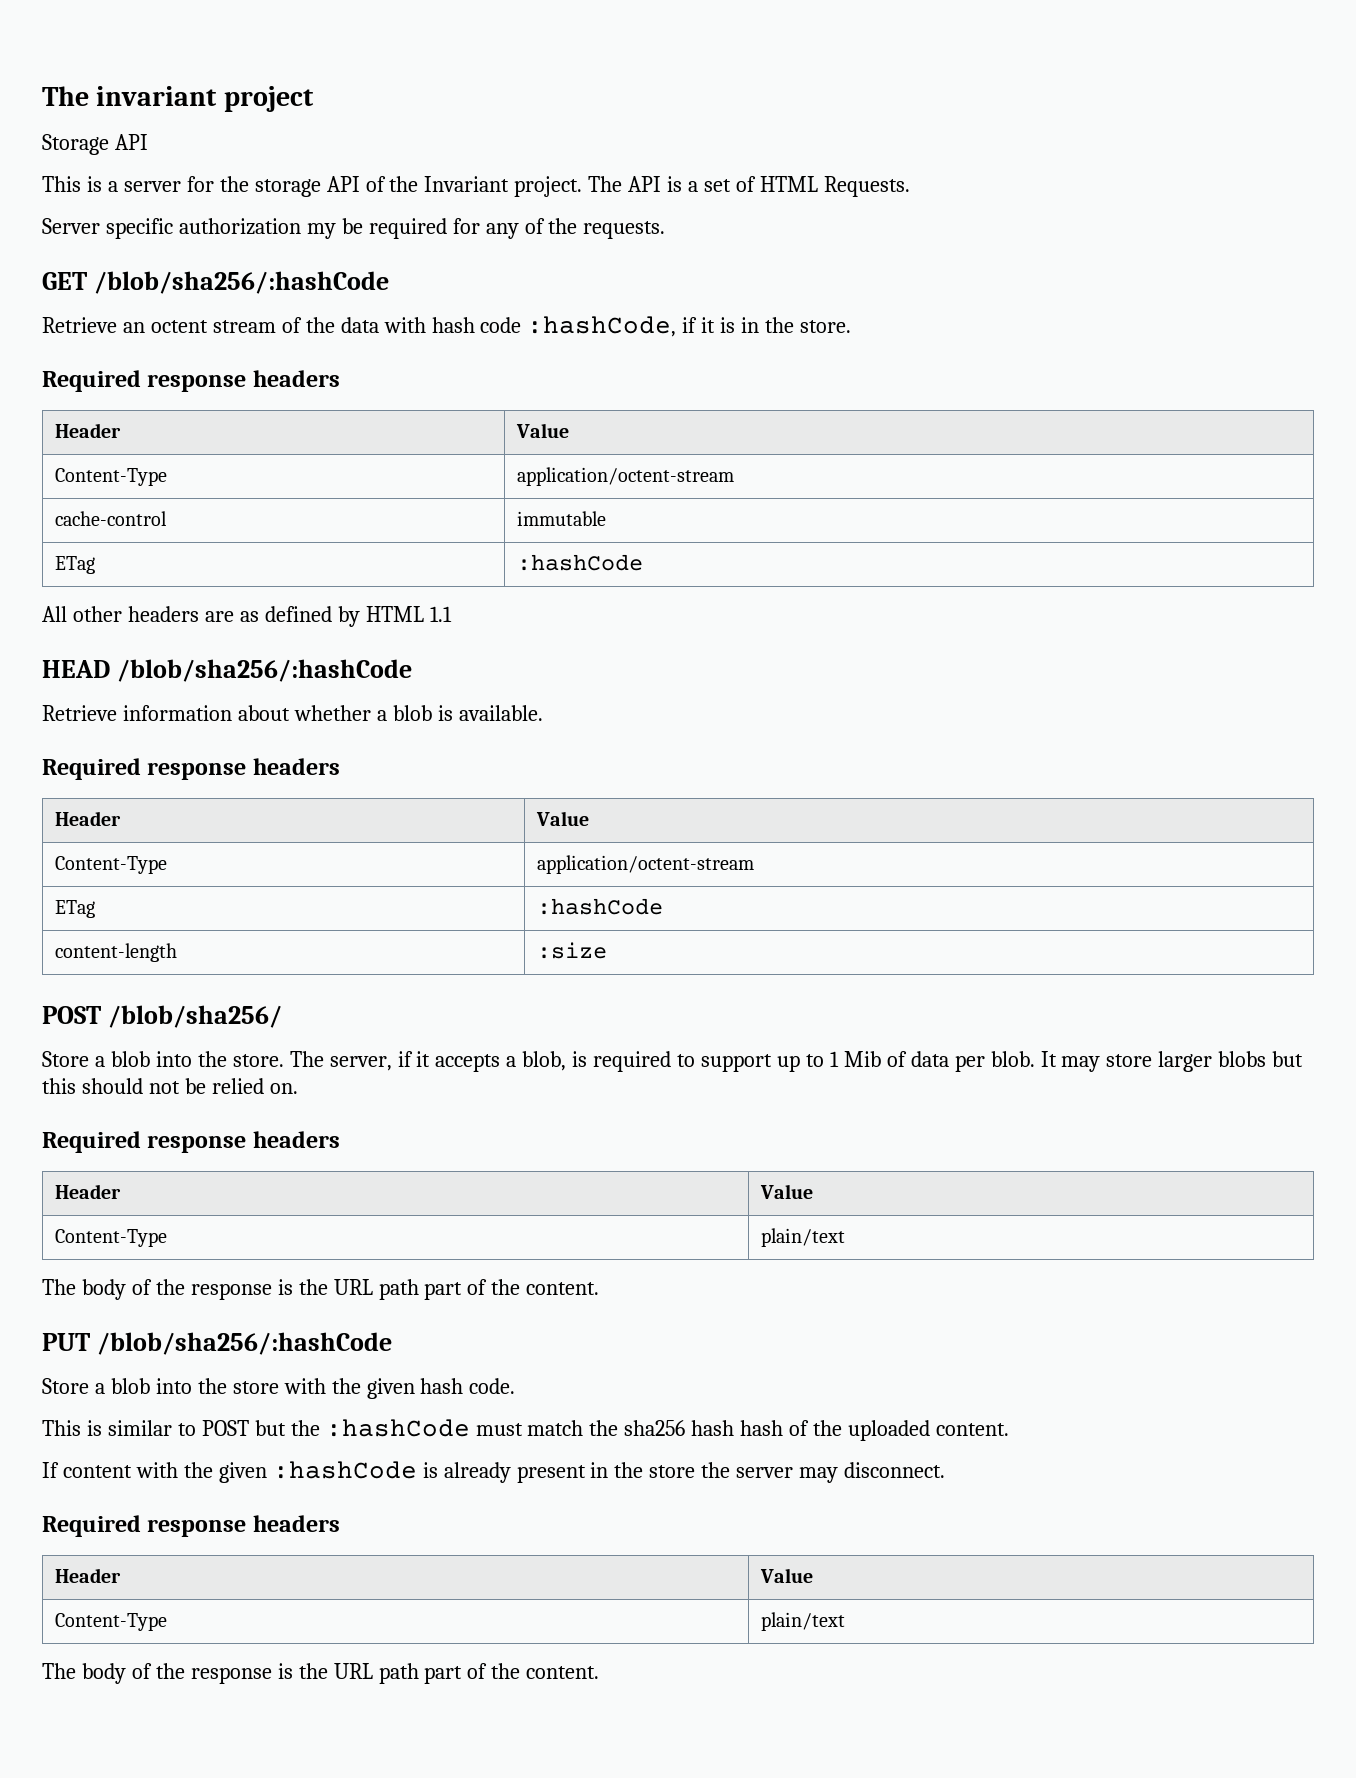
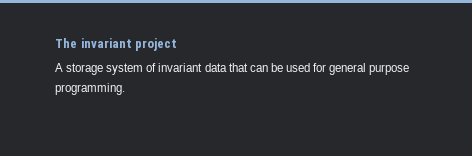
[42,134,148,155] [42,176,910,197] [42,218,666,239] [42,271,389,294] [42,316,852,337] [42,370,340,392] [55,423,122,438] [516,423,570,438] [55,468,168,486] [517,467,735,486] [55,511,168,526] [517,511,607,526] [55,556,96,574] [517,554,644,571] [42,606,452,627] [42,659,412,682] [42,705,543,721] [42,758,340,780] [55,811,122,826] [536,811,590,826] [55,856,168,874] [537,855,755,874] [55,900,96,918] [537,898,664,915] [55,943,178,962] [537,942,608,959] [42,1005,282,1028] [42,1051,1304,1072] [42,1078,298,1094] [42,1131,340,1153] [55,1184,122,1199] [760,1184,814,1199] [55,1229,168,1247] [761,1228,846,1247] [42,1279,600,1300] [42,1332,392,1355] [42,1378,516,1399] [42,1419,1009,1441] [42,1461,946,1483] [42,1515,340,1537] [55,1568,122,1583] [760,1568,814,1583] [55,1613,168,1631] [761,1612,846,1631] [42,1663,600,1684] Storage API // This is a server for the storage API of the Invariant project. The API is a set of HTML Requests. // Server specific authorization my be required for any of the requests. // GET /blob/sha256/:hashCode // Retrieve an octent stream of the data with hash code :hashCode, if it is in the store. // Required response headers // Header | Value // Content-Type | application/octent-stream // cache-control | immutable // ETag | :hashCode // All other headers are as defined by HTML 1.1 // HEAD /blob/sha256/:hashCode // Retrieve information about whether a blob is available. // Required response headers // Header | Value // Content-Type | application/octent-stream // ETag | :hashCode // content-length | :size // POST /blob/sha256/ // Store a blob into the store. The server, if it accepts a blob, is required to support up to 1 Mib of data per blob. It may store larger blobs but this should not be relied on. // Required response headers // Header | Value // Content-Type | plain/text // The body of the response is the URL path part of the content. // PUT /blob/sha256/:hashCode // Store a blob into the store with the given hash code. // This is similar to POST but the :hashCode must match the sha256 hash hash of the uploaded content. // If content with the given :hashCode is already present in the store the server may disconnect. // Required response headers // Header | Value // Content-Type | plain/text // The body of the response is the URL path part of the content. -> [55,63,410,75] [55,83,125,95] A storage system of invariant data that can be used for general purpose programming.

